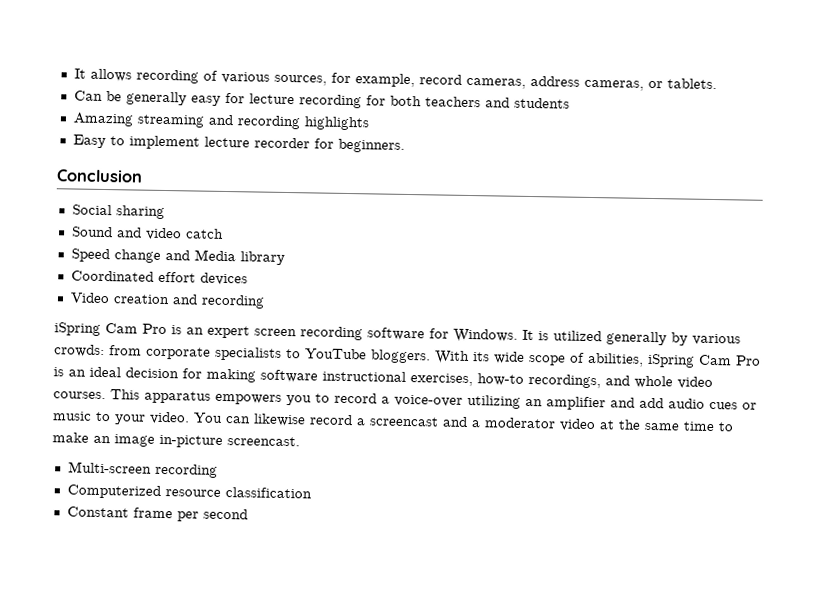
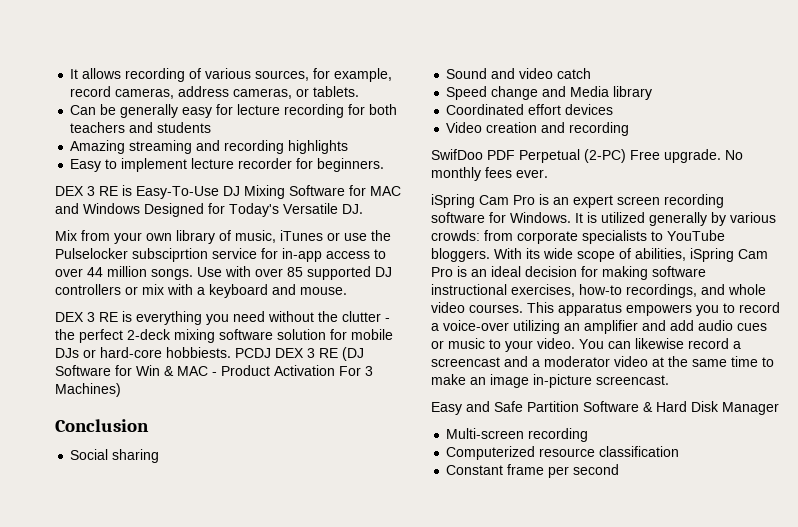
(405, 145) none -> [55,185,401,199] [55,203,363,217] [55,230,391,244] [55,248,386,262] [55,266,392,280] [55,284,347,298] [55,311,390,325] [55,329,393,343] [55,347,364,361] [55,365,373,376] [55,383,121,397] // DEX 3 RE is Easy-To-Use DJ Mixing Software for MAC and Windows Designed for Today's Versatile DJ. // Mix from your own library of music, iTunes or use the Pulselocker subsciprtion service for in-app access to over 44 million songs. Use with over 85 supported DJ controllers or mix with a keyboard and mouse. // DEX 3 RE is everything you need without the clutter - the perfect 2-deck mixing software solution for mobile DJs or hard-core hobbiests. PCDJ DEX 3 RE (DJ Software for Win & MAC - Product Activation For 3 Machines)
(265, 301) none -> [431,149,743,163] [431,167,548,181] // SwifDoo PDF Perpetual (2-PC) Free upgrade. No monthly fees ever.
(300, 441) none -> [431,401,779,415] // Easy and Safe Partition Software & Hard Disk Manager

